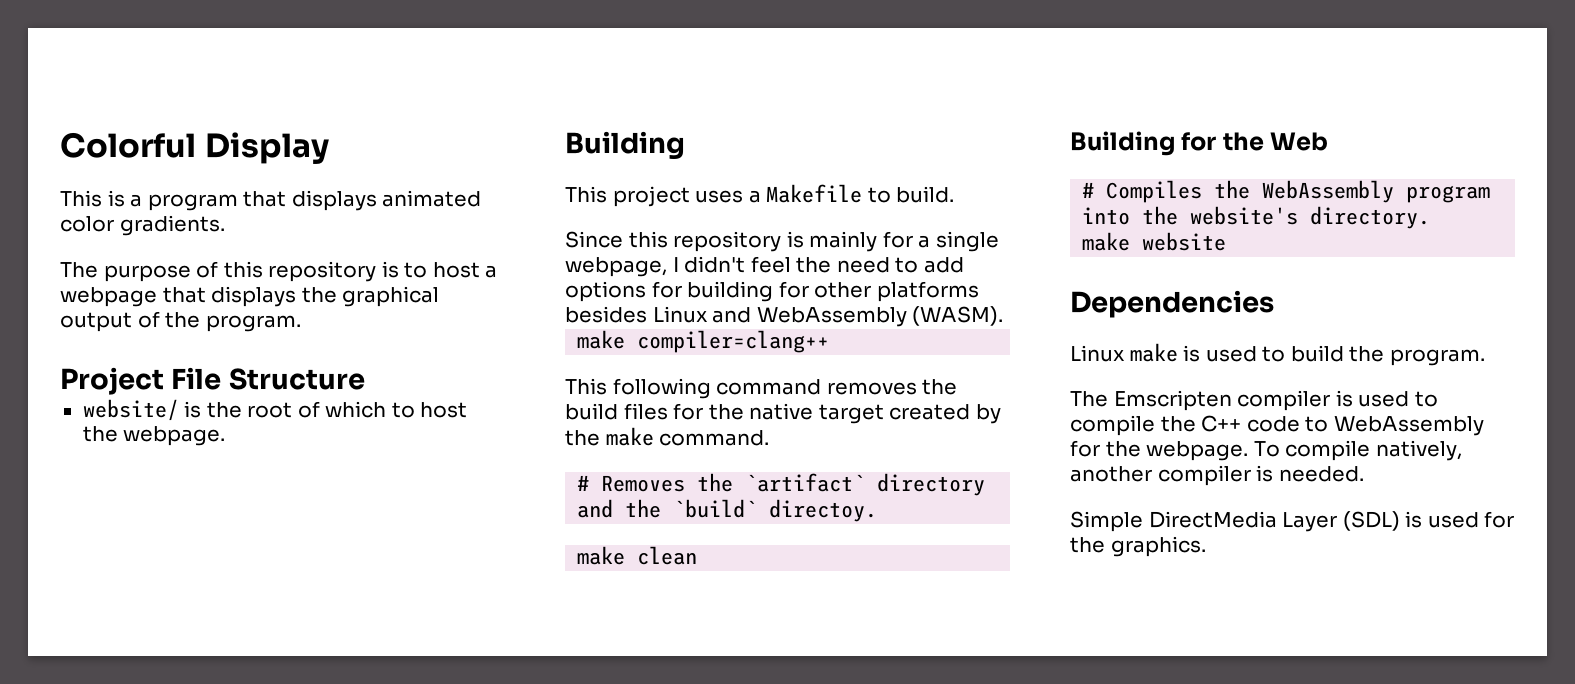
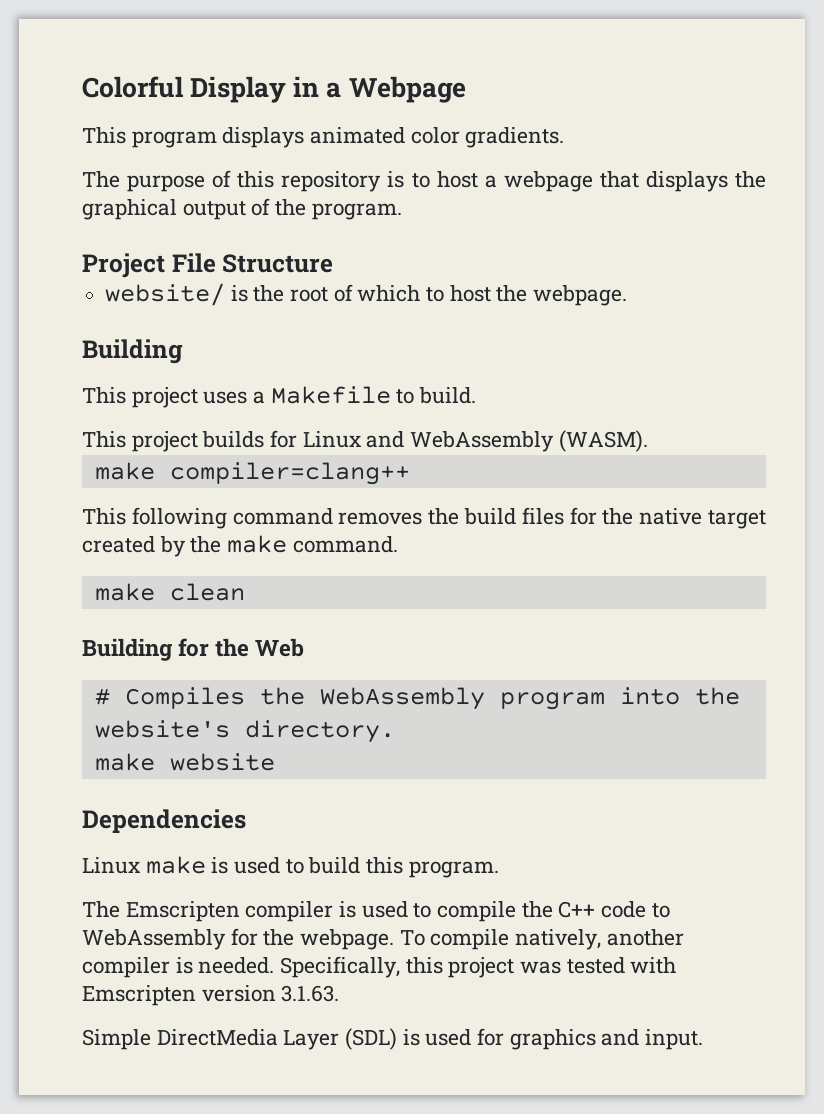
[60,190,287,211] // This is a program that -> [293,76,466,103] [82,127,217,148] in a Webpage // This program
[565,231,999,252] [565,256,964,277] [565,281,979,302] [565,306,647,323] Since this repository is mainly for a single webpage, I didn't feel the need to add options for building for other platforms besides -> [82,430,298,452] This project builds for
[577,473,986,496] [577,499,878,522] // # Removes the `artifact` directory and the `build` directoy. -> (398, 544) none
[1349,346,1385,362] the -> [366,857,404,874] this
(1364, 474) none -> [280,956,677,978] [82,985,340,1006] Specifically, this project was tested with Emscripten version 3.1.63.
[1070,536,1206,557] the graphics. -> [509,1029,704,1050] graphics and input.

